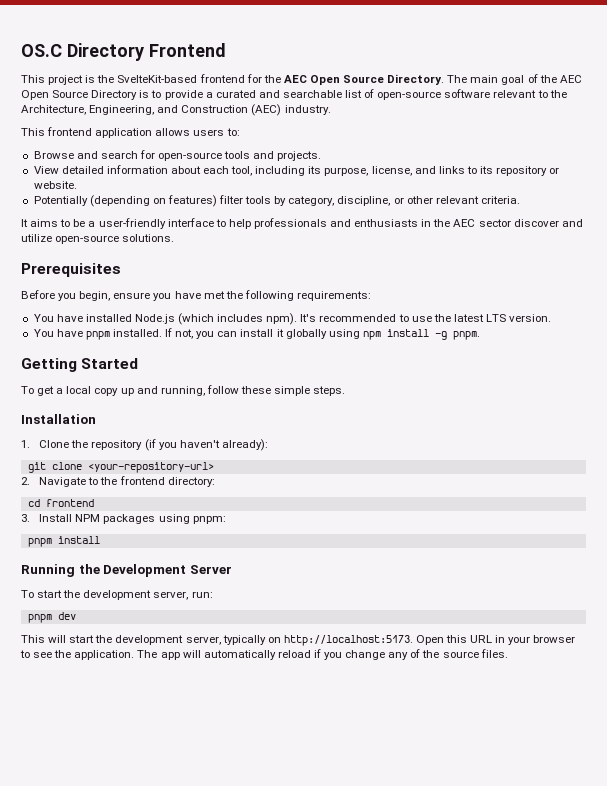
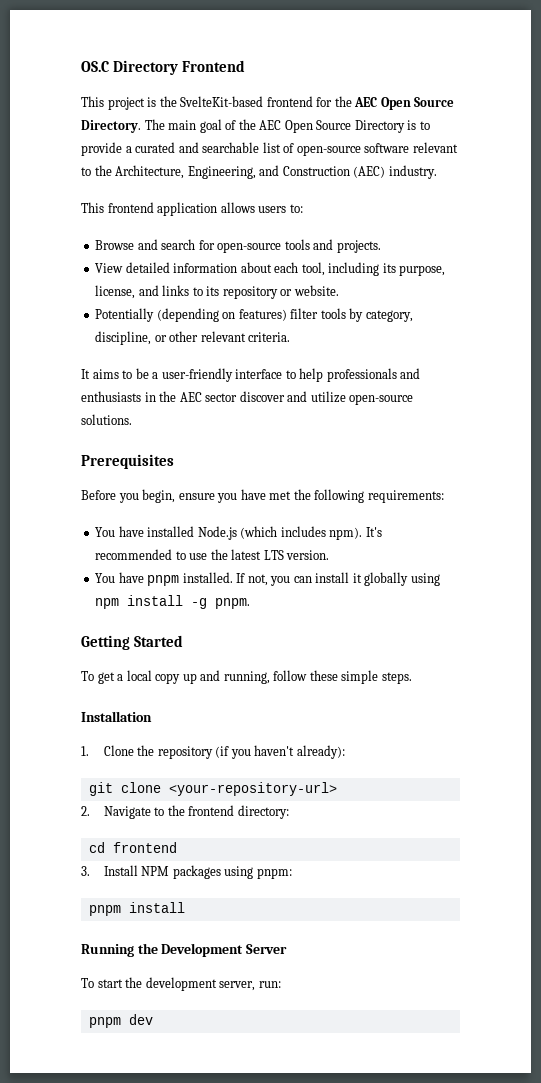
[21,635,576,646] [20,649,508,660] // This will start the development server, typically on http://localhost:5173. Open this URL in your browser to see the application. The app will automatically reload if you change any of the source files. -> (153, 1019) none

